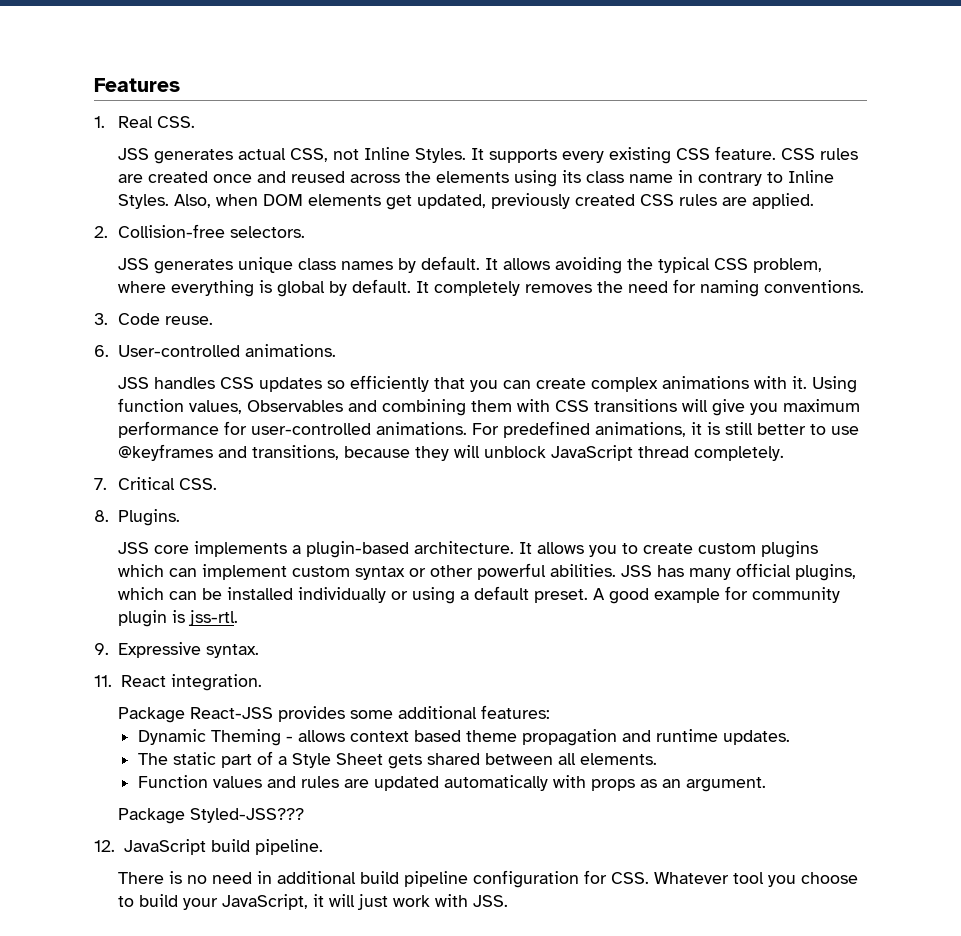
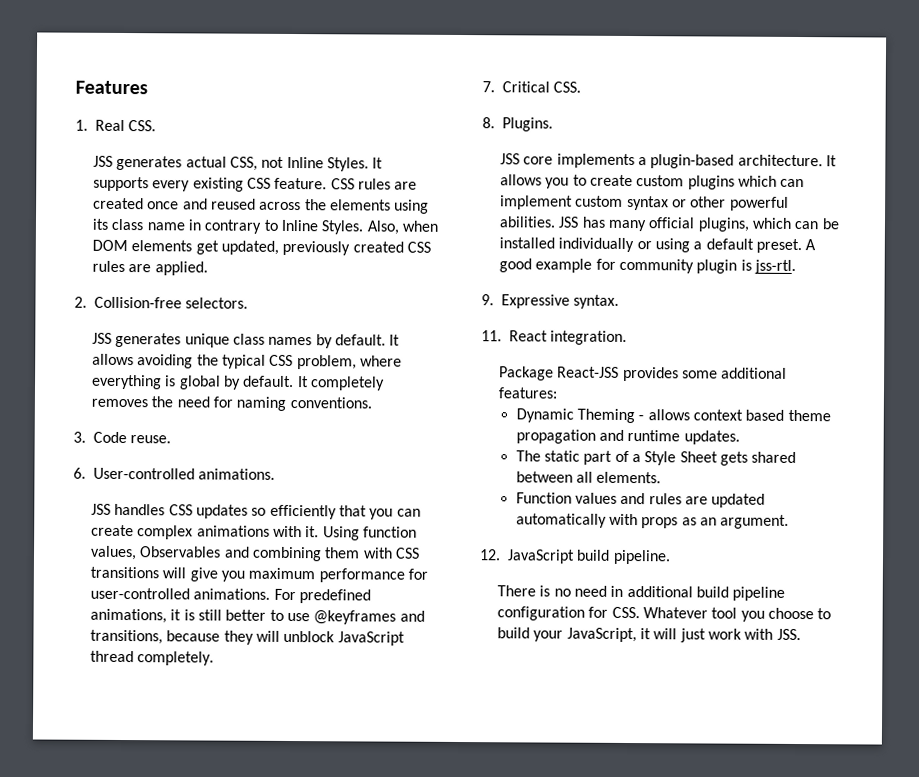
[118,808,305,824] // Package Styled-JSS??? -> (790, 521) none

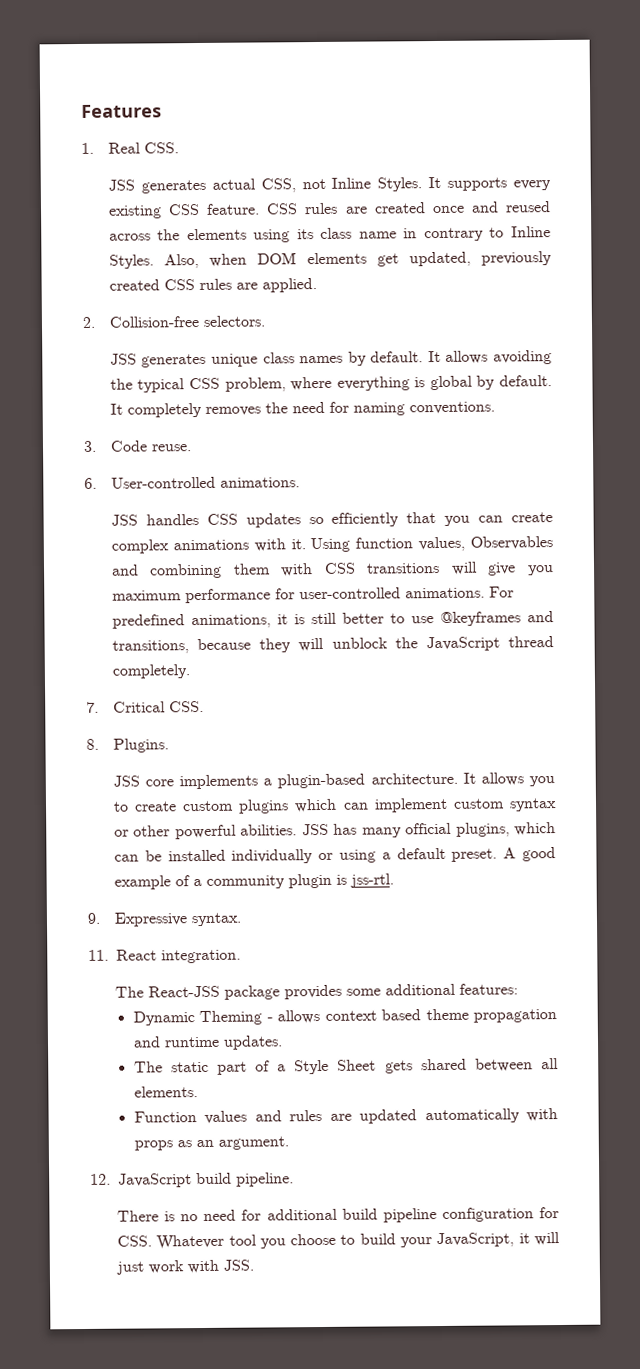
(336, 636) none -> [394,637,418,649] the
[595,258,616,270] for -> [174,875,202,887] of a
[499,366,620,381] Package React-JSS -> [114,985,280,1000] The React-JSS package
[610,585,624,597] in -> [241,1209,262,1221] for

